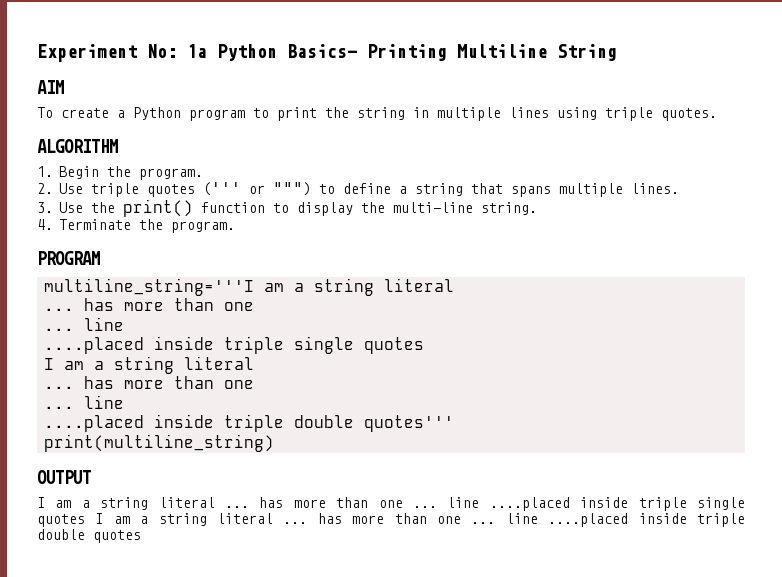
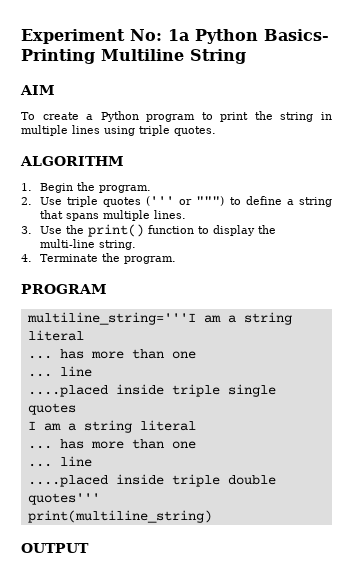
[37,497,745,511] [37,513,745,527] [37,529,141,543] // I am a string literal ... has more than one ... line ....placed inside triple single quotes I am a string literal ... has more than one ... line ....placed inside triple double quotes -> (89, 548) none

